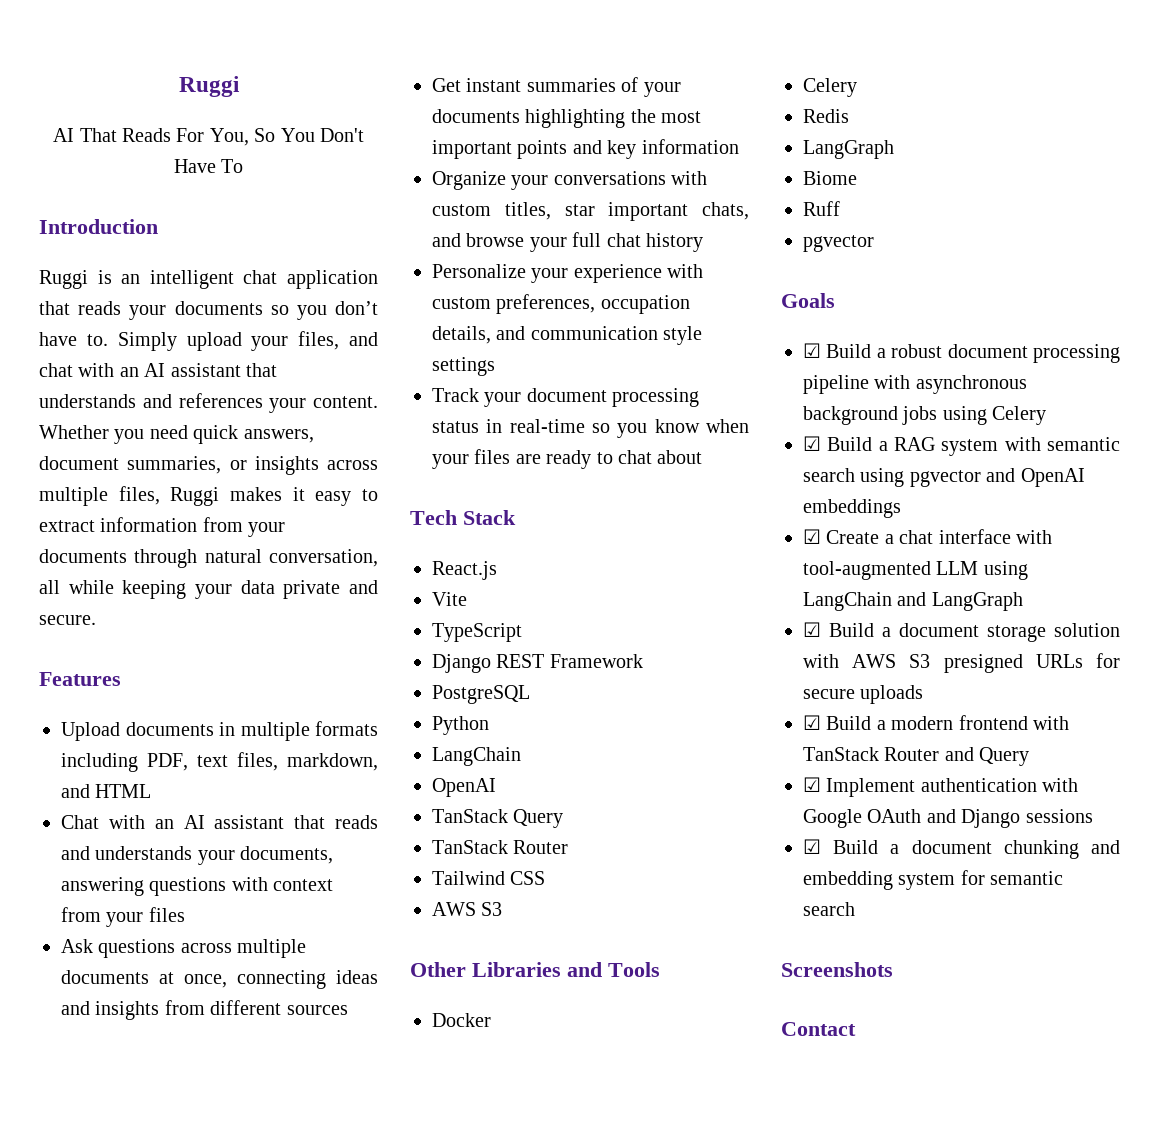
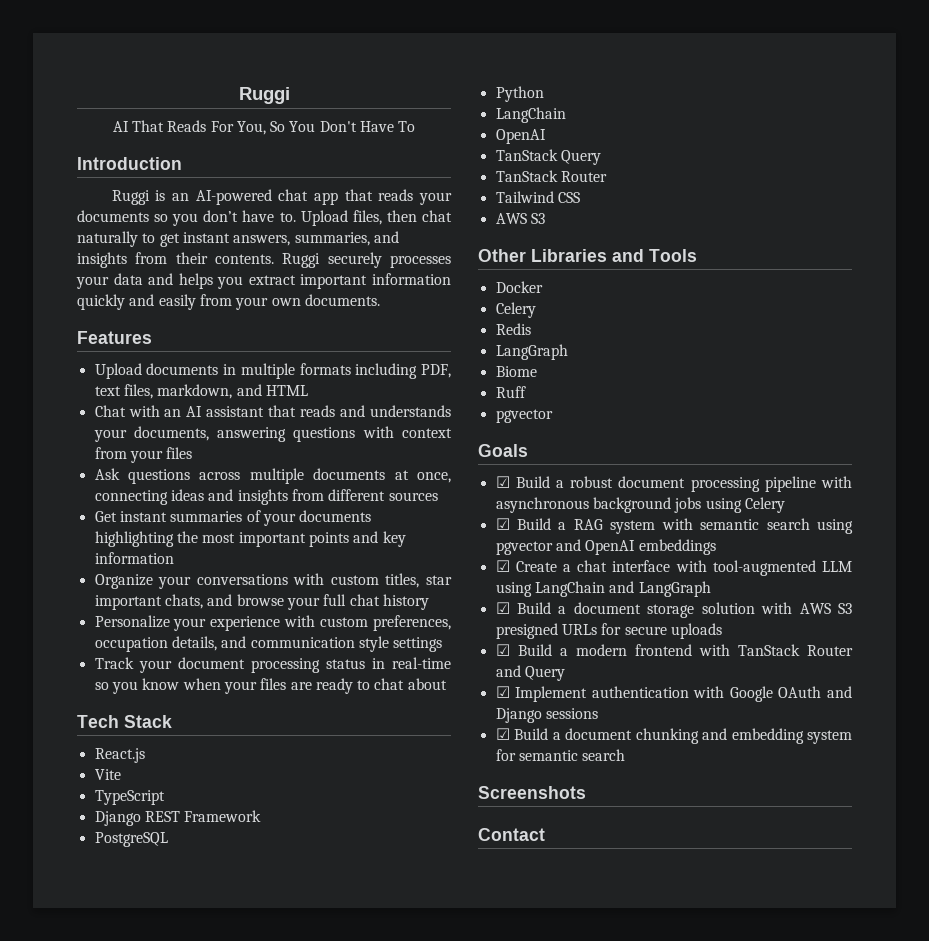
[149,270,378,289] intelligent chat application -> [195,189,339,205] AI-powered chat app
[117,331,378,351] [39,363,277,377] [39,393,378,413] [39,425,314,444] [39,456,378,475] [39,486,379,506] [39,517,286,537] [39,549,378,568] [39,580,379,599] [39,615,96,625] Simply upload your files, and chat with an AI assistant that understands and references your content. Whether you need quick answers, document summaries, or insights across multiple files, Ruggi makes it easy to extract information from your documents through natural conversation, all while keeping your data private and secure. -> [300,210,452,226] [77,231,399,247] [77,252,451,268] [76,273,451,289] [77,294,380,310] Upload files, then chat naturally to get instant answers, summaries, and insights from their contents. Ruggi securely processes your data and helps you extract important information quickly and easily from your own documents.

